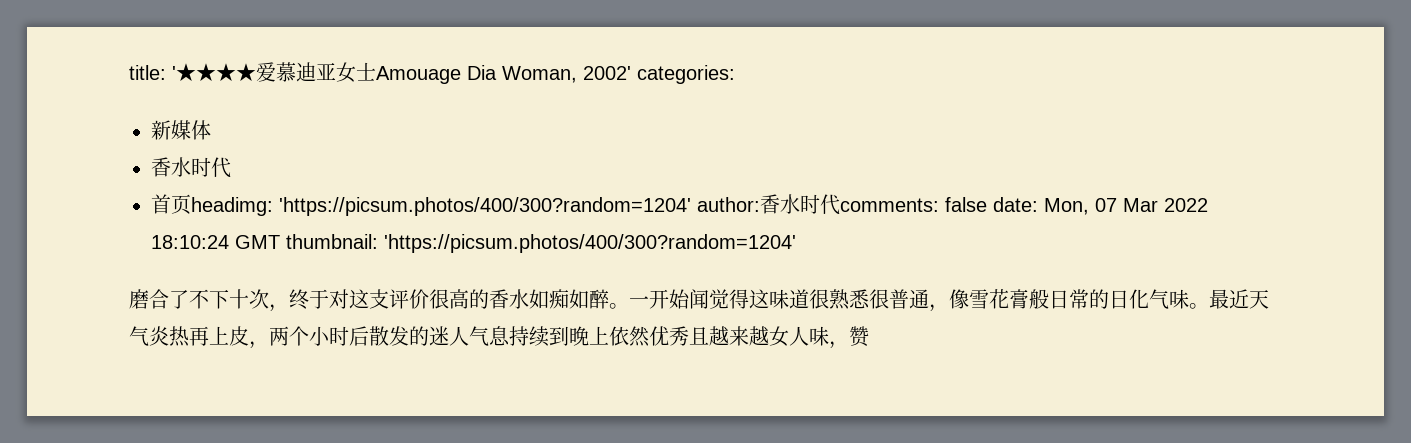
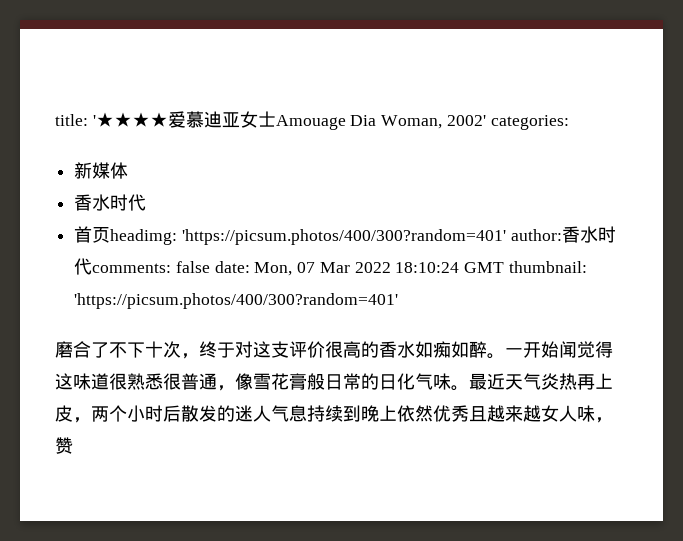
[279,197,691,216] 'https://picsum.photos/400/300?random=1204' -> [181,229,506,245] 'https://picsum.photos/400/300?random=401'
[384,234,796,253] 'https://picsum.photos/400/300?random=1204' -> [74,293,399,309] 'https://picsum.photos/400/300?random=401'

